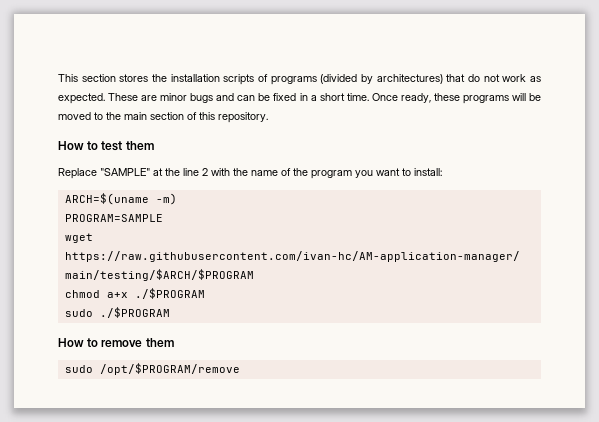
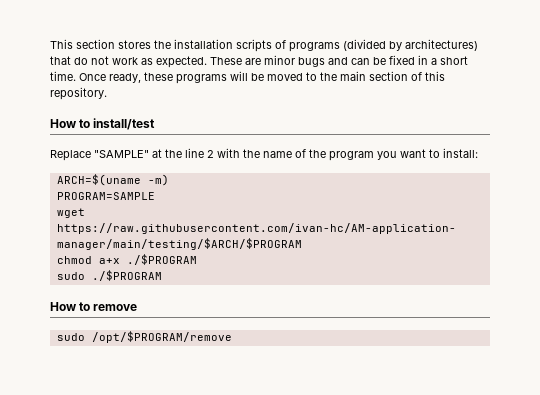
[101,141,154,151] test them -> [93,118,156,130] install/test
[145,338,174,347] them -> (138, 307) none

